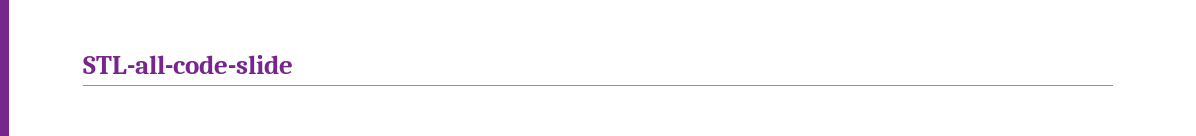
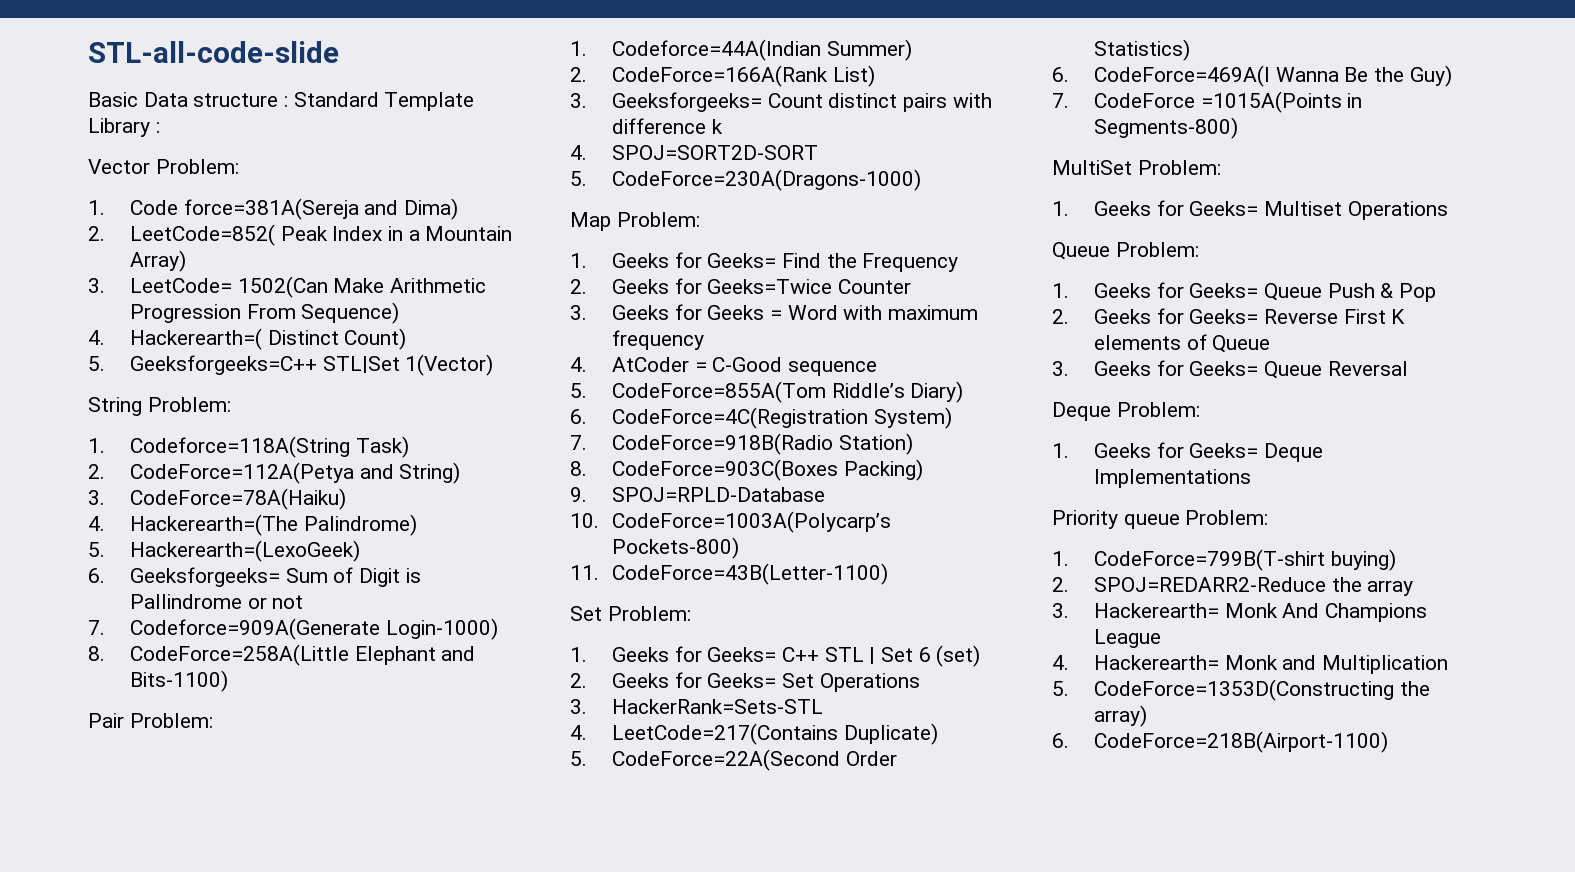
(293, 64) none -> [88,92,475,111] [88,118,160,137] [88,159,239,174] [88,198,458,220] [88,224,513,246] [129,250,186,272] [88,276,486,298] [129,302,400,324] [88,328,407,350] [88,354,494,376] [88,397,231,416] [88,436,409,458] [88,462,461,484] [88,488,346,510] [88,514,417,536] [88,540,360,562] [88,567,421,587] [129,594,304,609] [88,618,498,640] [88,644,476,666] [129,670,228,692] [88,713,213,728] [570,39,912,61] [570,65,875,87] [570,92,992,112] [611,118,723,134] [570,145,818,160] [570,169,921,191] [570,212,700,231] [570,252,959,272] [570,278,911,294] [570,304,978,320] [611,330,704,350] [570,357,877,376] [570,381,964,403] [570,407,952,429] [570,433,913,455] [570,459,923,481] [570,487,825,502] [570,511,891,533] [611,537,739,559] [570,563,888,585] [570,606,691,621] [570,645,981,667] [570,672,920,692] [570,699,823,714] [570,723,938,745] [570,749,897,771] [1093,39,1190,61] [1052,65,1452,87] [1052,91,1363,113] [1093,117,1238,139] [1052,160,1221,175] [1052,200,1448,220] [1052,242,1199,260] [1052,282,1436,302] [1052,308,1406,324] [1093,334,1271,353] [1052,360,1408,379] [1052,402,1200,421] [1052,442,1323,462] [1093,469,1251,488] [1052,510,1269,529] [1052,549,1396,571] [1052,577,1414,596] [1052,603,1427,622] [1093,629,1161,648] [1052,655,1448,674] [1052,679,1430,701] [1093,705,1147,727] [1052,731,1388,753] // Basic Data structure : Standard Template Library : // Vector Problem: // 1. Code force=381A(Sereja and Dima) // 2. LeetCode=852( Peak Index in a Mountain Array) // 3. LeetCode= 1502(Can Make Arithmetic Progression From Sequence) // 4. Hackerearth=( Distinct Count) // 5. Geeksforgeeks=C++ STL|Set 1(Vector) // String Problem: // 1. Codeforce=118A(String Task) // 2. CodeForce=112A(Petya and String) // 3. CodeForce=78A(Haiku) // 4. Hackerearth=(The Palindrome) // 5. Hackerearth=(LexoGeek) // 6. Geeksforgeeks= Sum of Digit is Pallindrome or not // 7. Codeforce=909A(Generate Login-1000) // 8. CodeForce=258A(Little Elephant and Bits-1100) // Pair Problem: // 1. Codeforce=44A(Indian Summer) // 2. CodeForce=166A(Rank List) // 3. Geeksforgeeks= Count distinct pairs with difference k // 4. SPOJ=SORT2D-SORT // 5. CodeForce=230A(Dragons-1000) // Map Problem: // 1. Geeks for Geeks= Find the Frequency // 2. Geeks for Geeks=Twice Counter // 3. Geeks for Geeks = Word with maximum frequency // 4. AtCoder = C-Good sequence // 5. CodeForce=855A(Tom Riddle’s Diary) // 6. CodeForce=4C(Registration System) // 7. CodeForce=918B(Radio Station) // 8. CodeForce=903C(Boxes Packing) // 9. SPOJ=RPLD-Database // 10. CodeForce=1003A(Polycarp’s Pockets-800) // 11. CodeForce=43B(Letter-1100) // Set Problem: // 1. Geeks for Geeks= C++ STL | Set 6 (set) // 2. Geeks for Geeks= Set Operations // 3. HackerRank=Sets-STL // 4. LeetCode=217(Contains Duplicate) // 5. CodeForce=22A(Second Order Statistics) // 6. CodeForce=469A(I Wanna Be the Guy) // 7. CodeForce =1015A(Points in Segments-800) // MultiSet Problem: // 1. Geeks for Geeks= Multiset Operations // Queue Problem: // 1. Geeks for Geeks= Queue Push & Pop // 2. Geeks for Geeks= Reverse First K elements of Queue // 3. Geeks for Geeks= Queue Reversal // Deque Problem: // 1. Geeks for Geeks= Deque Implementations // Priority queue Problem: // 1. CodeForce=799B(T-shirt buying) // 2. SPOJ=REDARR2-Reduce the array // 3. Hackerearth= Monk And Champions League // 4. Hackerearth= Monk and Multiplication // 5. CodeForce=1353D(Constructing the array) // 6. CodeForce=218B(Airport-1100)

